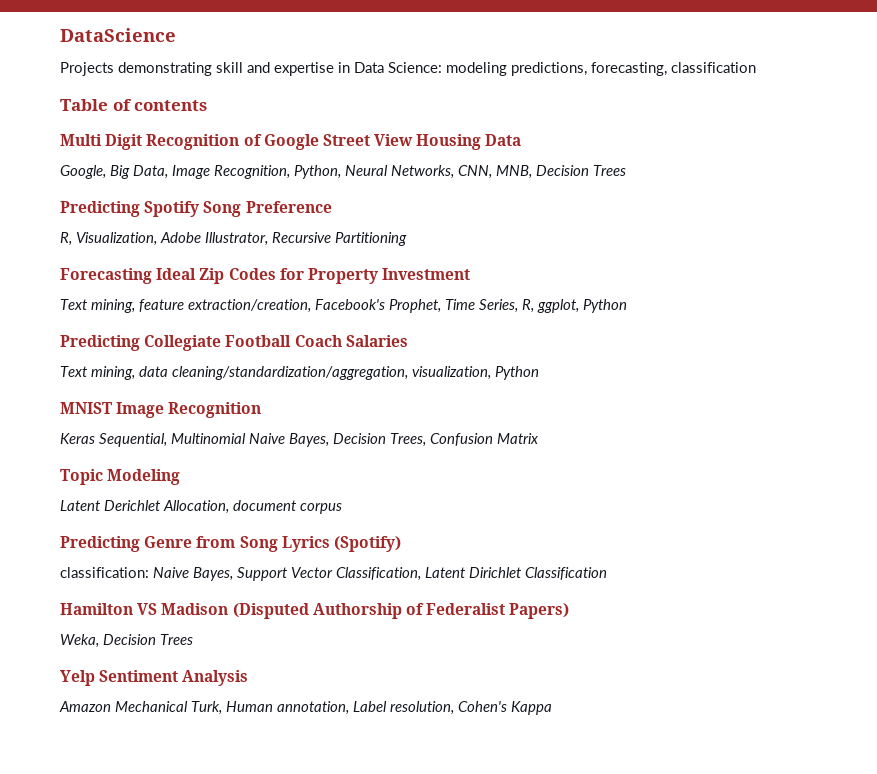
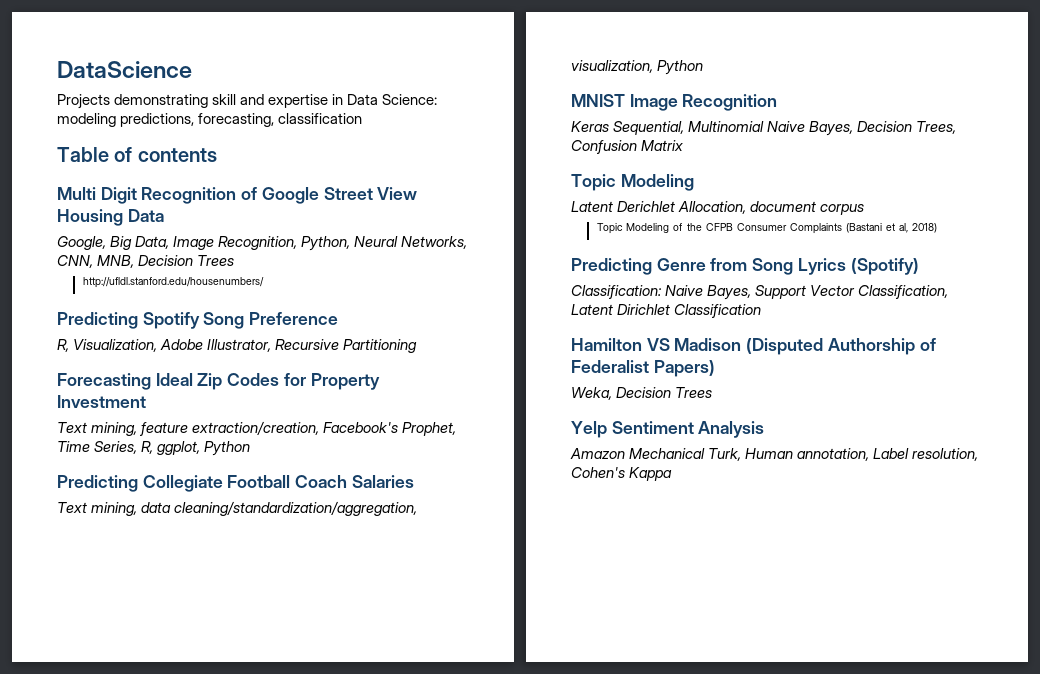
(626, 170) none -> [83,277,265,288] // http://ufldl.stanford.edu/housenumbers/
(342, 508) none -> [597,223,937,234] // Topic Modeling of the CFPB Consumer Complaints (Bastani et al, 2018)
[60,567,149,578] classification: -> [571,285,662,299] Classification:

